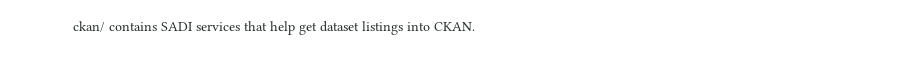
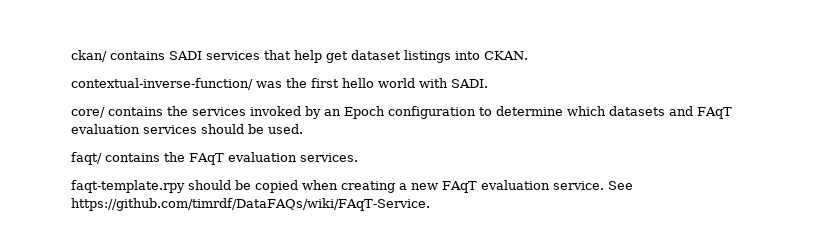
(475, 26) none -> [71,78,488,90] [71,106,732,119] [71,124,303,134] [71,152,358,165] [71,180,633,193] [71,198,430,211] // contextual-inverse-function/ was the first hello world with SADI. // core/ contains the services invoked by an Epoch configuration to determine which datasets and FAqT evaluation services should be used. // faqt/ contains the FAqT evaluation services. // faqt-template.rpy should be copied when creating a new FAqT evaluation service. See https://github.com/timrdf/DataFAQs/wiki/FAqT-Service.

